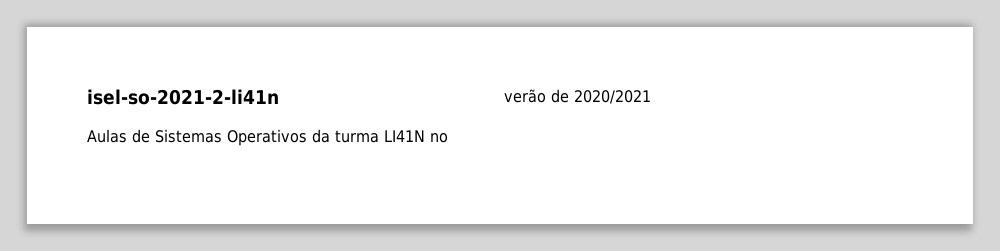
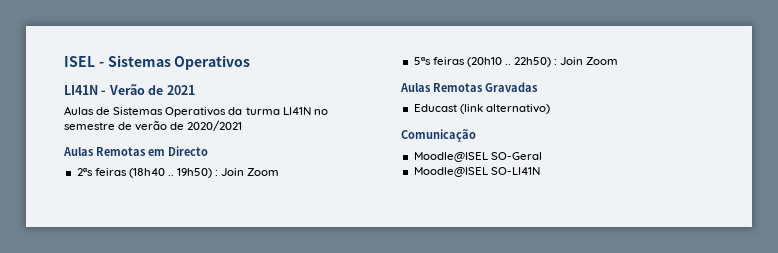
[87,89,279,105] isel-so-2021-2-li41n -> [64,55,251,70] [64,84,195,95] ISEL - Sistemas Operativos // LI41N - Verão de 2021
(448, 138) none -> [64,122,133,130] semestre de
(651, 97) none -> [63,146,208,156] [76,168,280,178] [413,57,619,67] [400,82,538,92] [413,104,550,114] [401,129,476,142] [413,152,542,162] [413,167,540,177] // Aulas Remotas em Directo // 2ªs feiras (18h40 .. 19h50) : Join Zoom // 5ªs feiras (20h10 .. 22h50) : Join Zoom // Aulas Remotas Gravadas // Educast (link alternativo) // Comunicação // Moodle@ISEL SO-Geral // Moodle@ISEL SO-LI41N

